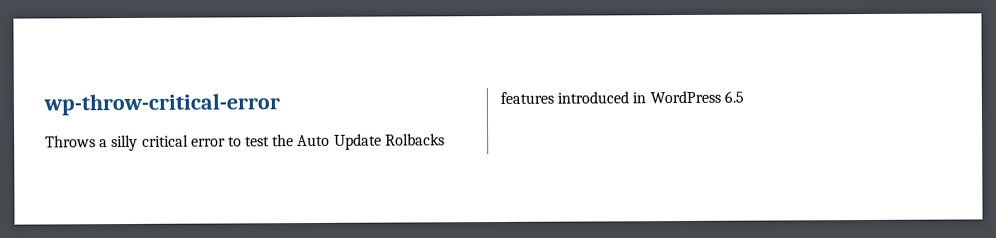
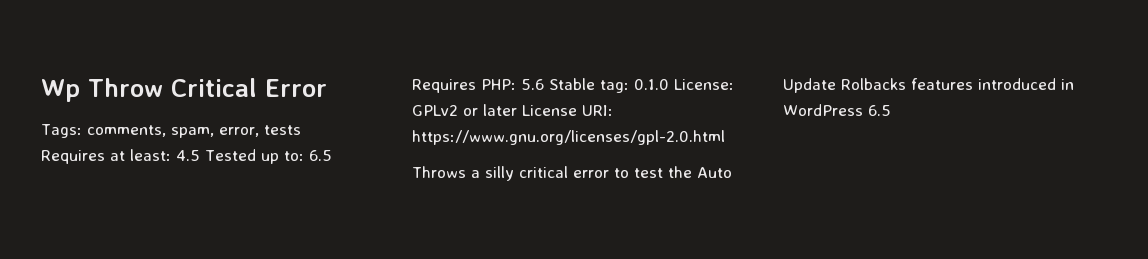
[43,93,280,116] wp-throw-critical-error -> [41,78,327,102] [41,124,301,138] [41,149,332,164] [412,78,734,93] [412,104,613,116] [412,130,725,145] Wp Throw Critical Error // Tags: comments, spam, error, tests Requires at least: 4.5 Tested up to: 6.5 Requires PHP: 5.6 Stable tag: 0.1.0 License: GPLv2 or later License URI: https://www.gnu.org/licenses/gpl-2.0.html

